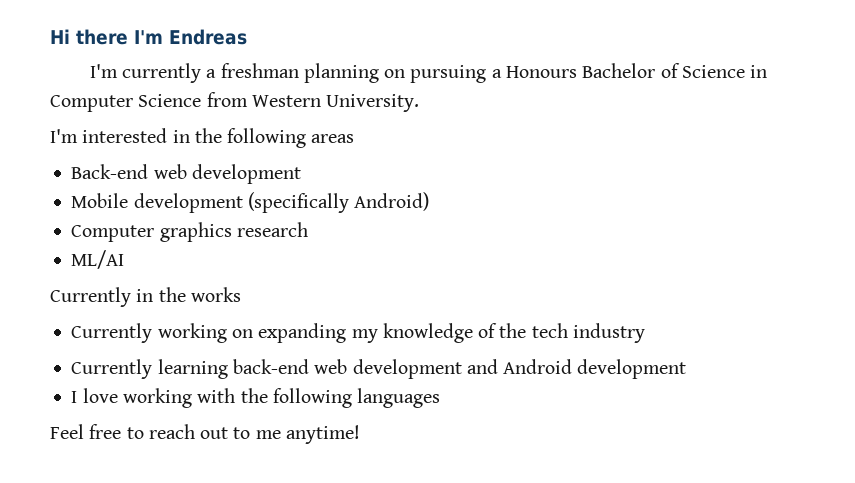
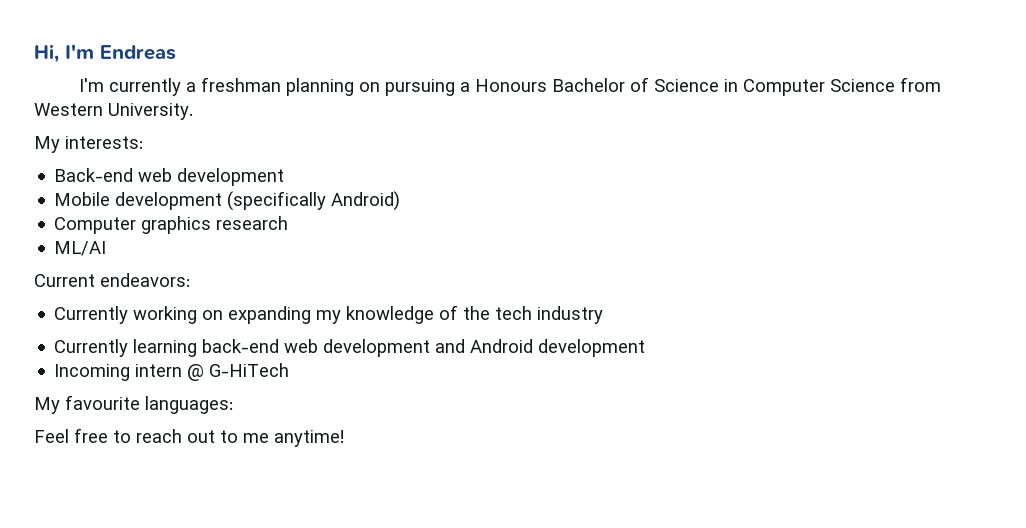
[50,29,128,45] Hi there -> [34,44,59,63] Hi,
[50,128,355,148] I'm interested in the following areas -> [34,136,143,153] My interests:
[50,287,241,307] Currently in the works -> [34,273,190,287] Current endeavors:
[71,388,441,408] I love working with the following languages -> [54,363,290,381] [34,395,233,414] Incoming intern @ G-HiTech // My favourite languages:

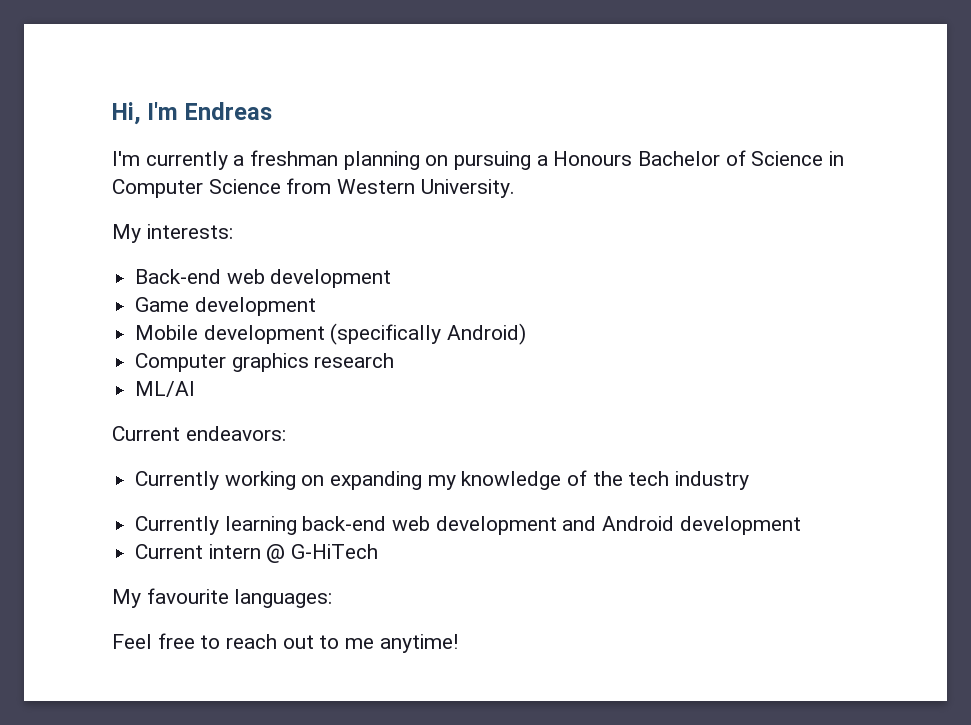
(285, 177) none -> [135,297,316,316] // Game development
[54,364,131,381] Incoming -> [135,544,204,559] Current

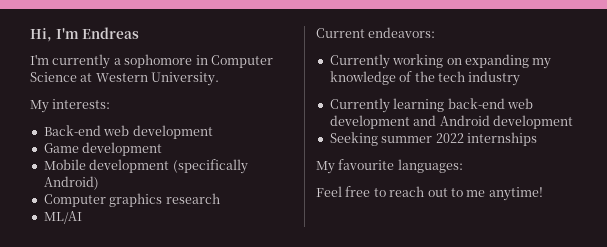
[250,150,824,170] freshman planning on pursuing a Honours Bachelor of Science -> [124,54,193,68] sophomore
[286,178,332,194] from -> [80,73,93,82] at
[135,544,379,563] Current intern @ G-HiTech -> [329,132,537,146] Seeking summer 2022 internships

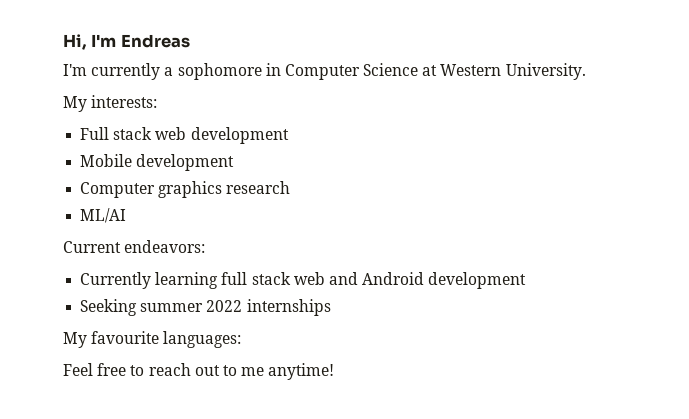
[43,125,213,139] [43,142,163,156] Back-end web development // Game development -> [80,127,289,144] Full stack web development
[172,159,248,174] [43,176,99,190] (specifically Android) -> (235, 162) none
[329,54,552,69] [329,71,521,86] // Currently working on expanding my knowledge of the tech industry -> (206, 246) none
[447,98,533,109] [329,115,410,129] back-end web development -> [221,272,325,285] full stack web

